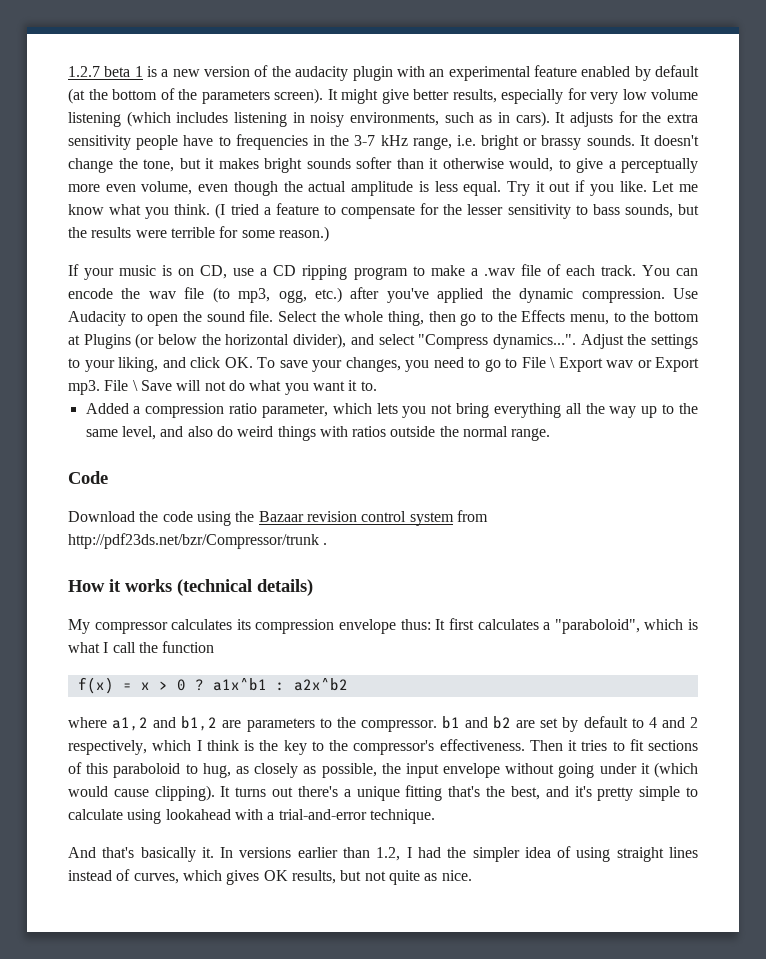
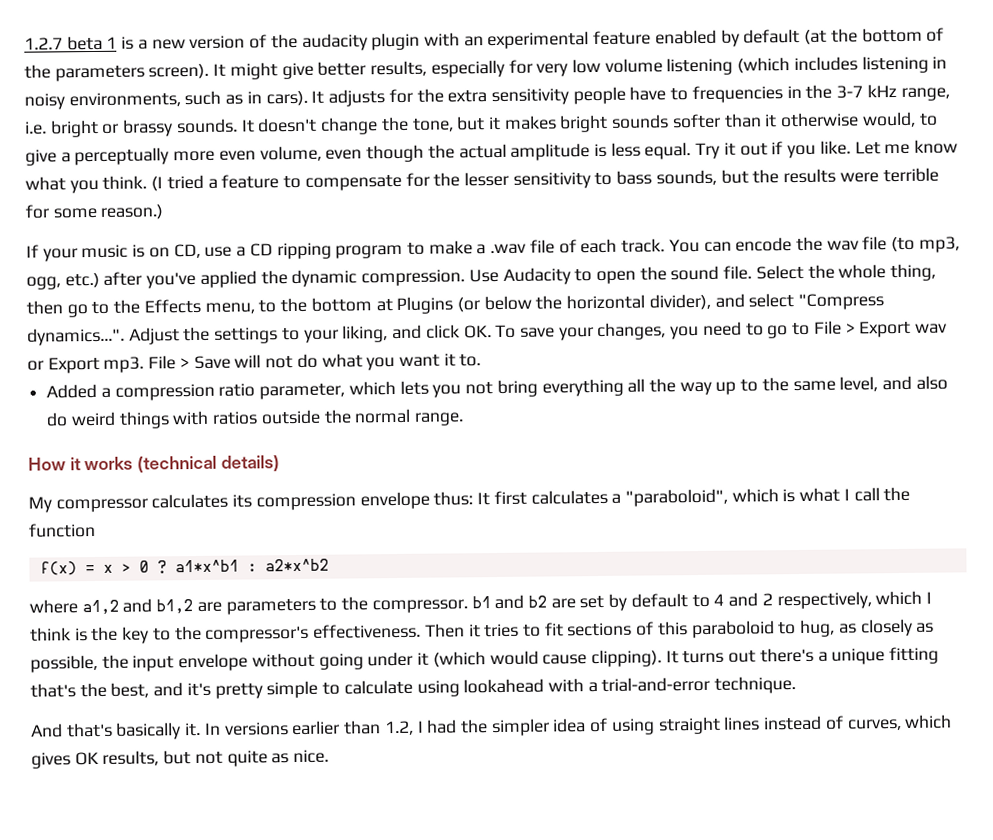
[550,357,555,368] \ -> [845,323,856,334] >
[132,380,138,391] \ -> [179,358,190,369] >
[68,471,108,484] [68,510,488,526] [68,533,328,549] // Code // Download the code using the Bazaar revision control system from http://pdf23ds.net/bzr/Compressor/trunk . -> (465, 419) none
[212,678,348,691] a1x^b1 : a2x^b2 -> [174,558,329,573] a1*x^b1 : a2*x^b2

